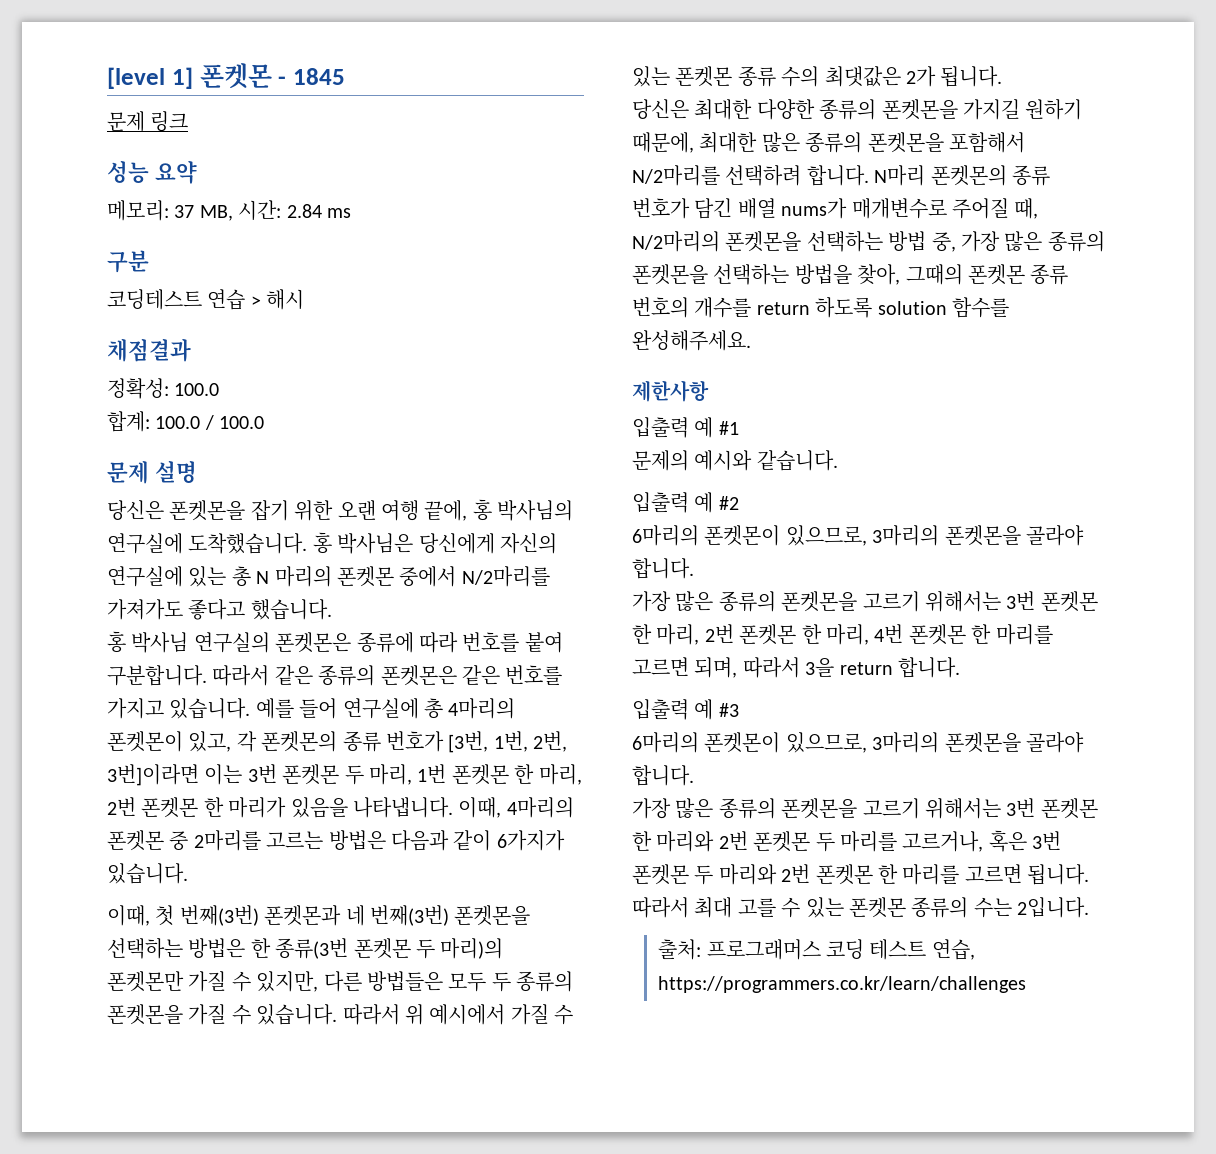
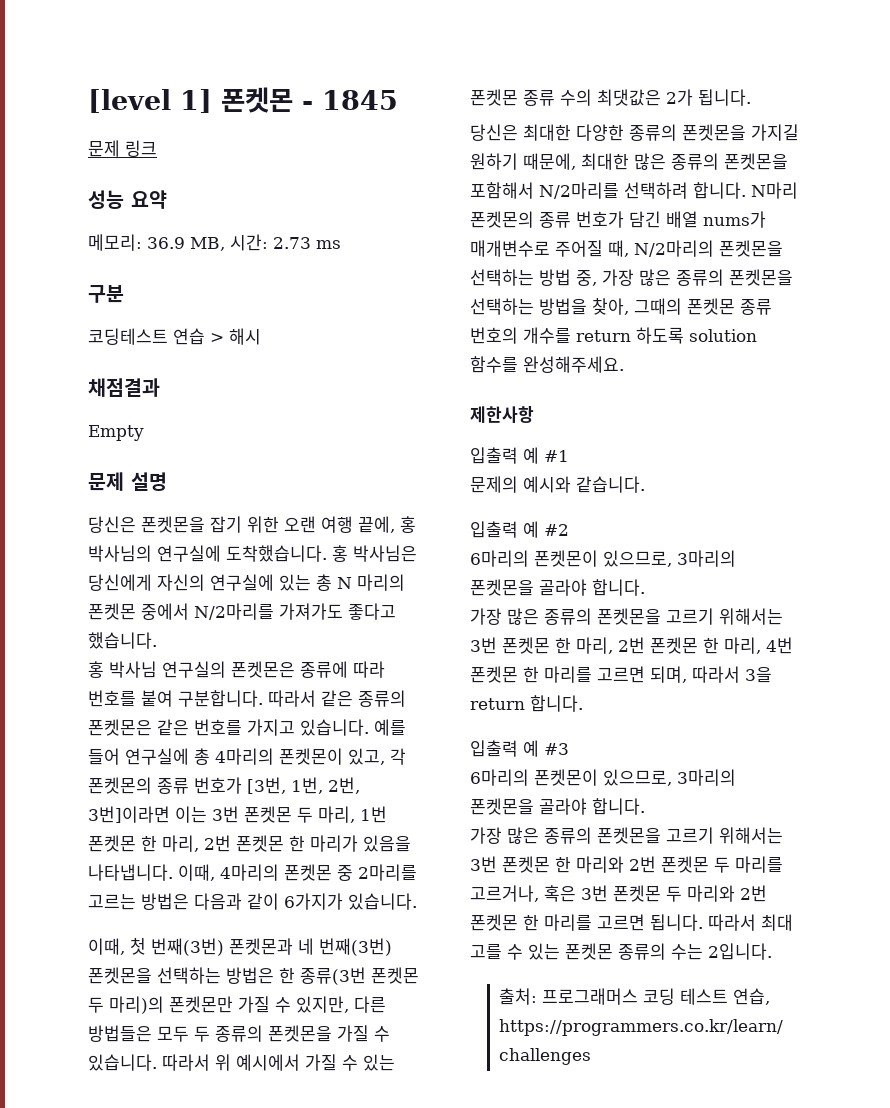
[174,205,195,218] 37 -> [147,237,185,249] 36.9
[286,204,322,218] 2.84 -> [273,237,311,249] 2.73
[107,378,220,399] [107,411,265,432] 정확성: 100.0 // 합계: 100.0 / 100.0 -> [88,425,144,441] Empty

